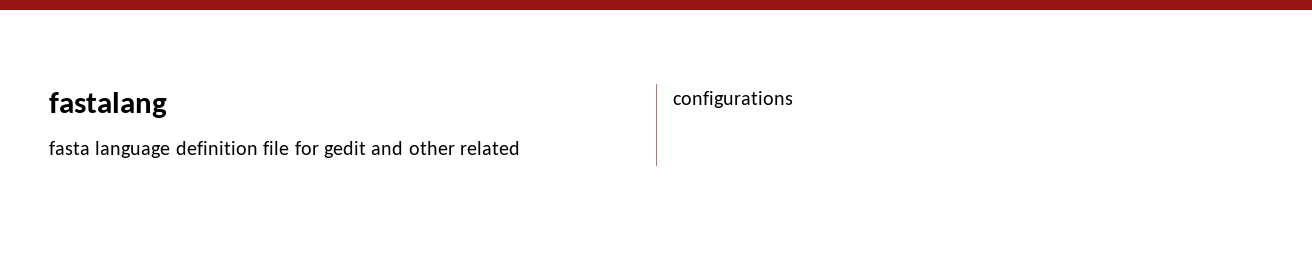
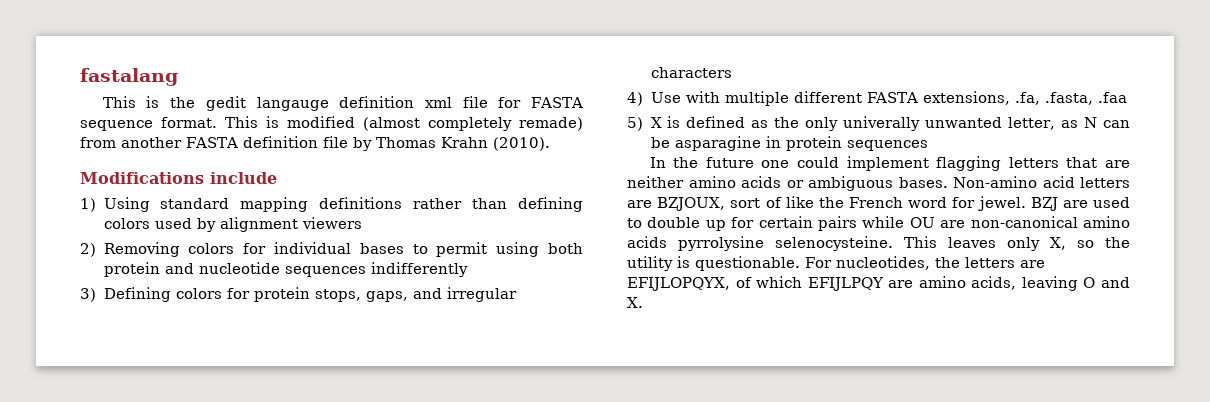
[49,141,521,158] [673,91,793,108] fasta language definition file for gedit and other related configurations -> [102,96,584,111] [80,116,583,131] [80,136,550,151] [80,172,277,184] [80,197,583,212] [103,217,362,232] [80,242,583,257] [103,262,468,277] [80,287,517,302] [650,67,732,78] [627,91,1128,106] [627,116,1130,131] [650,136,928,151] [649,156,1130,171] [627,176,1130,191] [627,196,1130,211] [627,216,1130,231] [627,236,1130,251] [627,256,1045,271] [627,276,1130,291] [627,297,643,308] This is the gedit langauge definition xml file for FASTA sequence format. This is modified (almost completely remade) from another FASTA definition file by Thomas Krahn (2010). // Modifications include // 1) Using standard mapping definitions rather than defining colors used by alignment viewers // 2) Removing colors for individual bases to permit using both protein and nucleotide sequences indifferently // 3) Defining colors for protein stops, gaps, and irregular characters // 4) Use with multiple different FASTA extensions, .fa, .fasta, .faa // 5) X is defined as the only univerally unwanted letter, as N can be asparagine in protein sequences // In the future one could implement flagging letters that are neither amino acids or ambiguous bases. Non-amino acid letters are BZJOUX, sort of like the French word for jewel. BZJ are used to double up for certain pairs while OU are non-canonical amino acids pyrrolysine selenocysteine. This leaves only X, so the utility is questionable. For nucleotides, the letters are EFIJLOPQYX, of which EFIJLPQY are amino acids, leaving O and X.

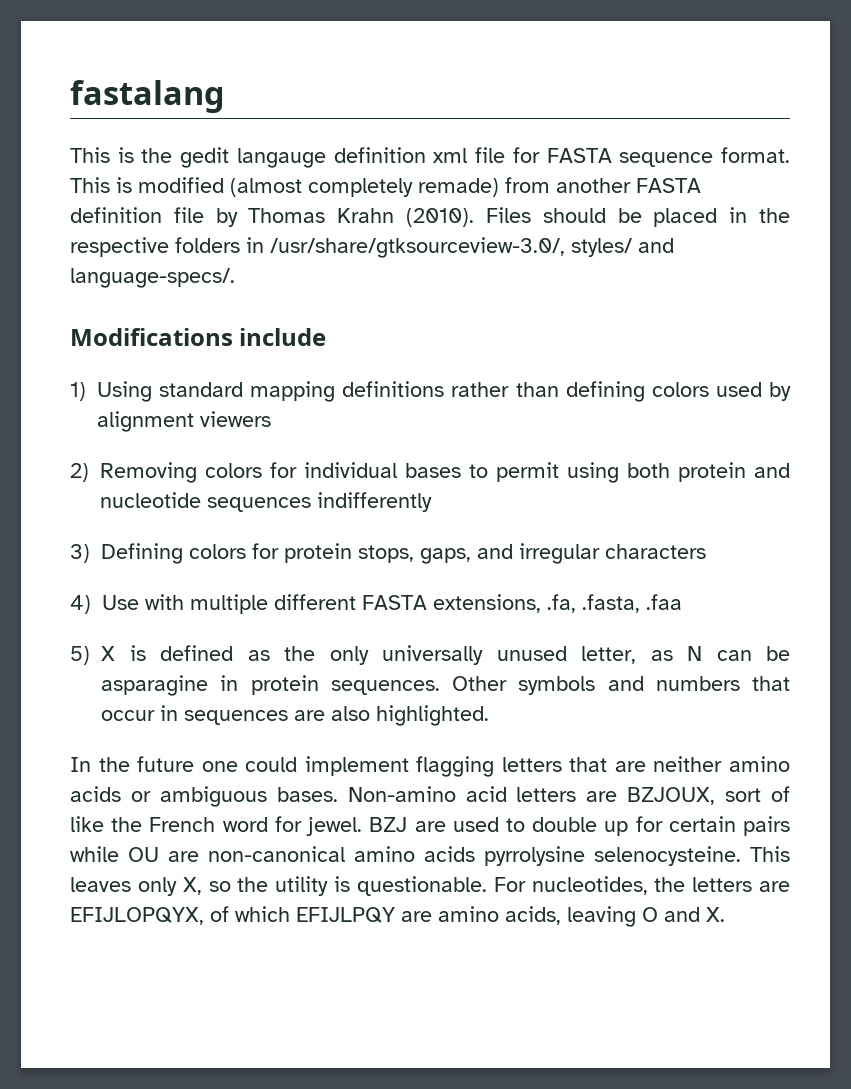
(550, 144) none -> [485,207,791,227] [70,237,674,258] [70,268,235,288] Files should be placed in the respective folders in /usr/share/gtksourceview-3.0/, styles/ and language-specs/.
[843,116,1003,131] univerally unwanted -> [382,645,567,665] universally unused
[846,140,928,151] sequences -> [330,676,790,695] [101,705,489,726] sequences. Other symbols and numbers that occur in sequences are also highlighted.

